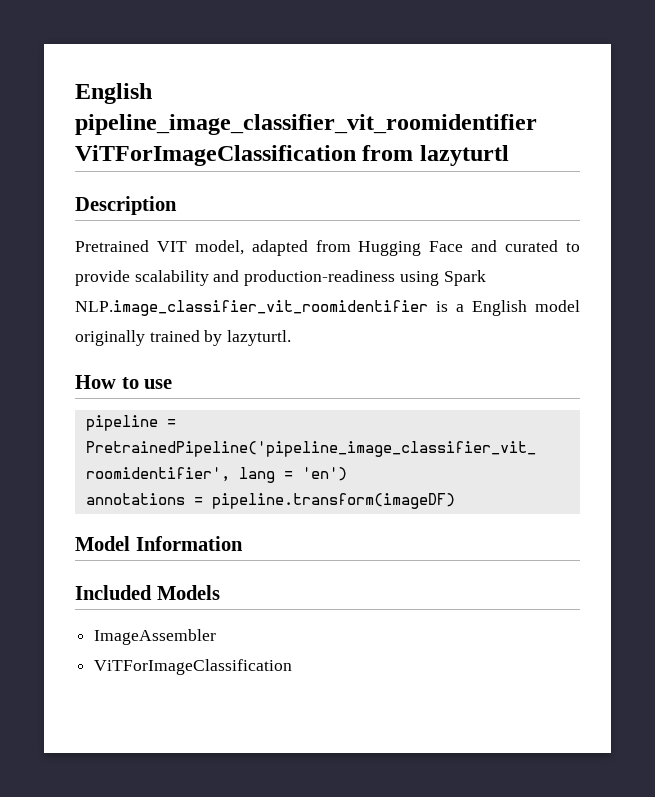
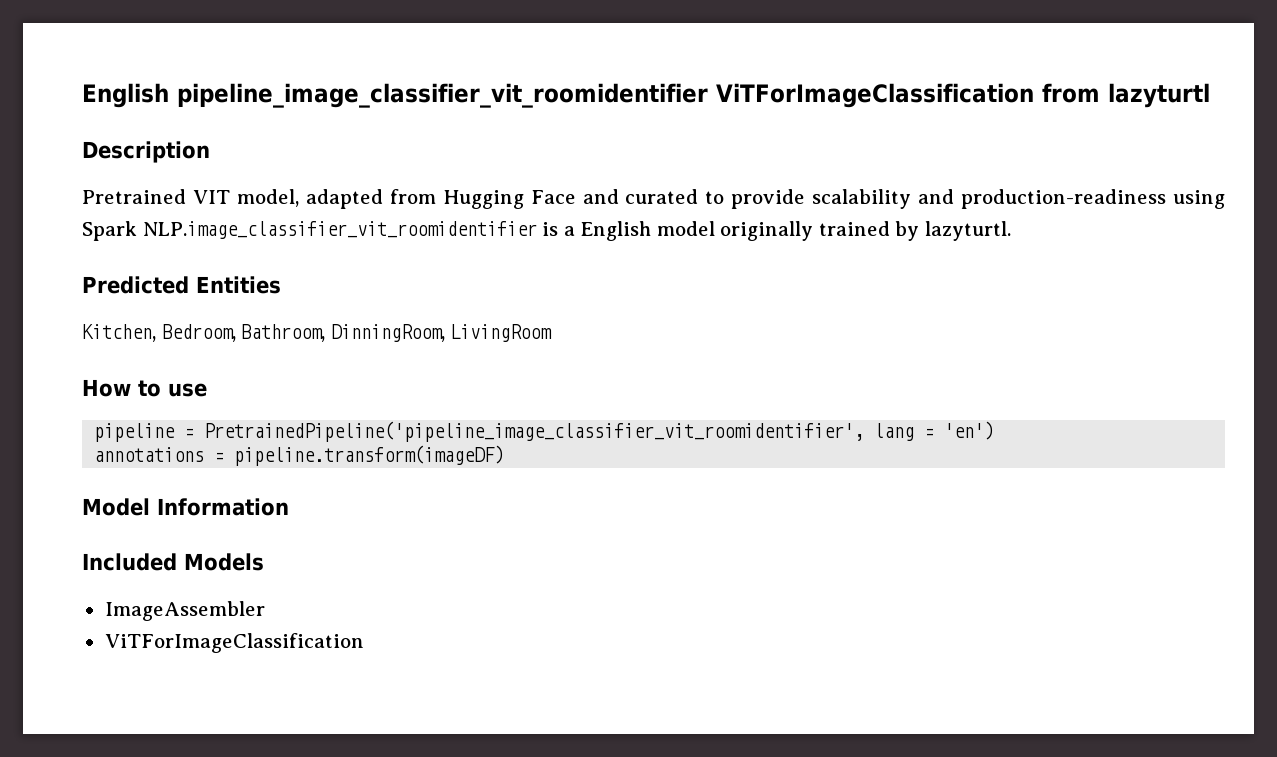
(292, 338) none -> [82,276,281,294] [82,324,553,342] // Predicted Entities // Kitchen, Bedroom, Bathroom, DinningRoom, LivingRoom

